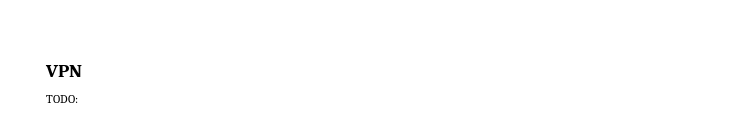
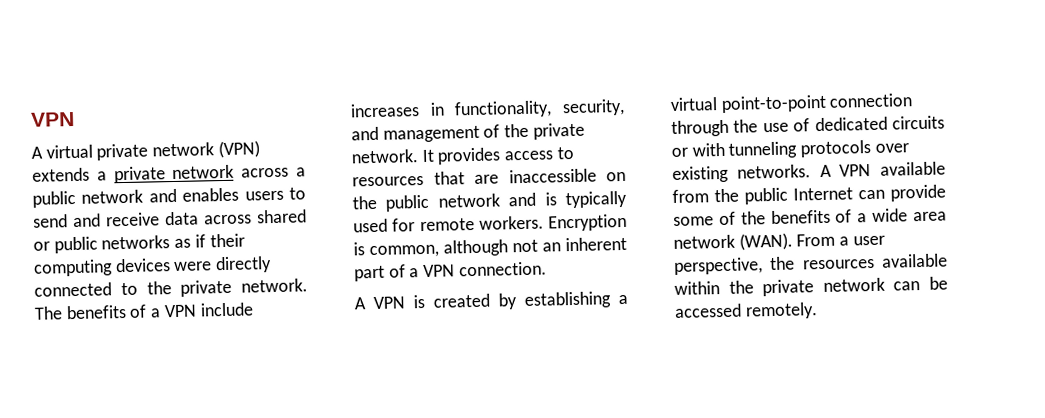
[46,95,78,103] TODO: -> [31,140,260,161] [32,164,307,184] [32,187,306,208] [33,209,307,228] [33,233,245,254] [33,256,273,277] [34,278,308,297] [34,302,254,320] [350,98,625,119] [351,122,585,143] [351,146,575,165] [352,168,626,187] [352,190,627,212] [353,213,627,233] [353,236,627,259] [354,261,547,282] [354,291,628,310] [670,93,914,113] [671,115,945,137] [671,139,909,159] [672,161,946,183] [672,184,946,205] [673,208,947,226] [673,232,885,251] [674,253,948,275] [674,276,948,297] [674,302,818,320] A virtual private network (VPN) extends a private network across a public network and enables users to send and receive data across shared or public networks as if their computing devices were directly connected to the private network. The benefits of a VPN include increases in functionality, security, and management of the private network. It provides access to resources that are inaccessible on the public network and is typically used for remote workers. Encryption is common, although not an inherent part of a VPN connection. // A VPN is created by establishing a virtual point-to-point connection through the use of dedicated circuits or with tunneling protocols over existing networks. A VPN available from the public Internet can provide some of the benefits of a wide area network (WAN). From a user perspective, the resources available within the private network can be accessed remotely.

